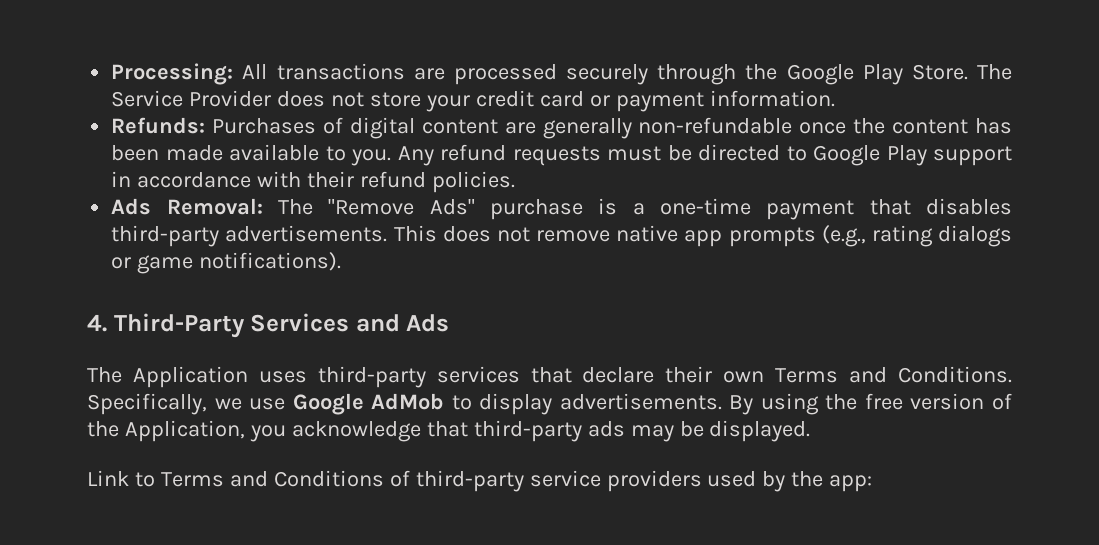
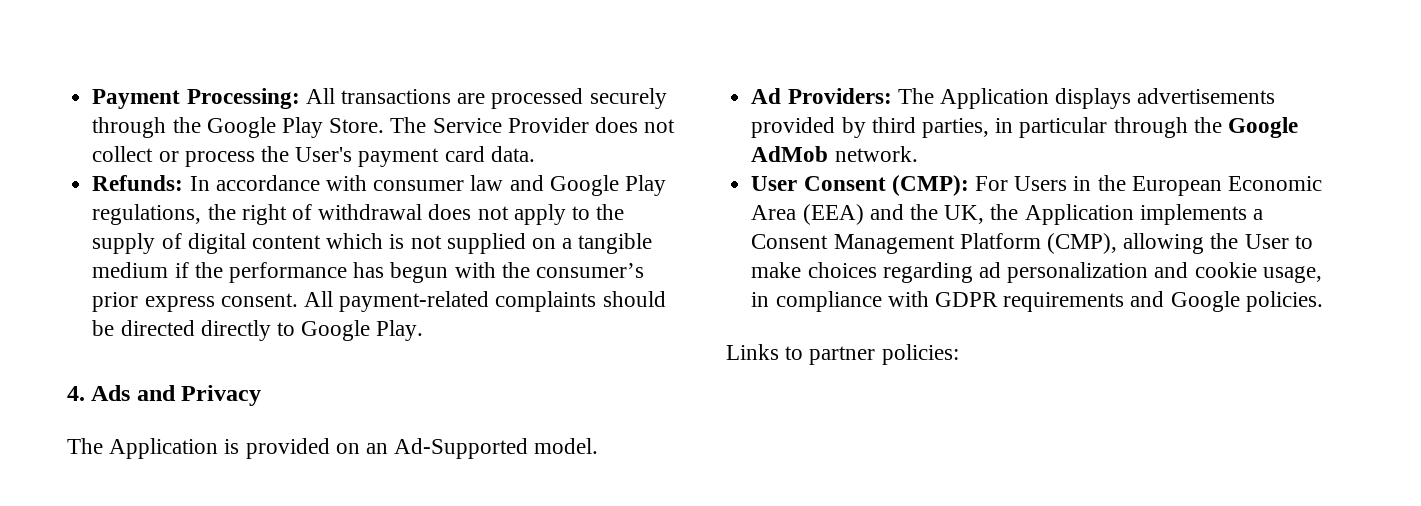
(111, 74) none -> [92,89,181,109] Payment
[369,90,835,112] [111,117,1012,139] [111,144,662,166] store your credit card or payment information. // Refunds: Purchases of digital content are generally non-refundable once the content has been made available to you. Any refund requests must -> [92,146,535,167] [92,175,666,196] [92,204,625,225] [92,233,653,254] [92,262,644,283] [92,291,666,312] collect or process the User's payment card data. // Refunds: In accordance with consumer law and Google Play regulations, the right of withdrawal does not apply to the supply of digital content which is not supplied on a tangible medium if the performance has begun with the consumer’s prior express consent. All payment-related complaints should
(781, 152) none -> [200,320,271,341] directly
[886,145,1012,166] [111,171,515,193] [111,198,1013,220] [111,225,1012,247] [111,252,342,274] [87,313,450,338] [87,366,1012,388] [87,393,1013,415] [87,420,811,442] [87,470,873,492] Play support in accordance with their refund policies. // Ads Removal: The "Remove Ads" purchase is a one-time payment that disables third-party advertisements. This does not remove native app prompts (e.g., rating dialogs or game notifications). // 4. Third-Party Services and Ads // The Application uses third-party services that declare their own Terms and Conditions. Specifically, we use Google AdMob to display advertisements. By using the free version of the Application, you acknowledge that third-party ads may be displayed. // Link to Terms and Conditions of third-party service providers used by the app: -> [376,320,424,341] [67,385,262,406] [67,438,599,459] [751,88,1276,109] [751,117,1298,138] [751,146,918,162] [751,175,1322,196] [751,204,1263,225] [751,233,1313,254] [751,262,1322,283] [751,291,1323,312] [726,344,959,365] Play. // 4. Ads and Privacy // The Application is provided on an Ad-Supported model. // Ad Providers: The Application displays advertisements provided by third parties, in particular through the Google AdMob network. // User Consent (CMP): For Users in the European Economic Area (EEA) and the UK, the Application implements a Consent Management Platform (CMP), allowing the User to make choices regarding ad personalization and cookie usage, in compliance with GDPR requirements and Google policies. // Links to partner policies:

